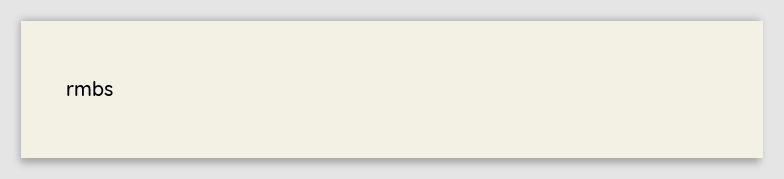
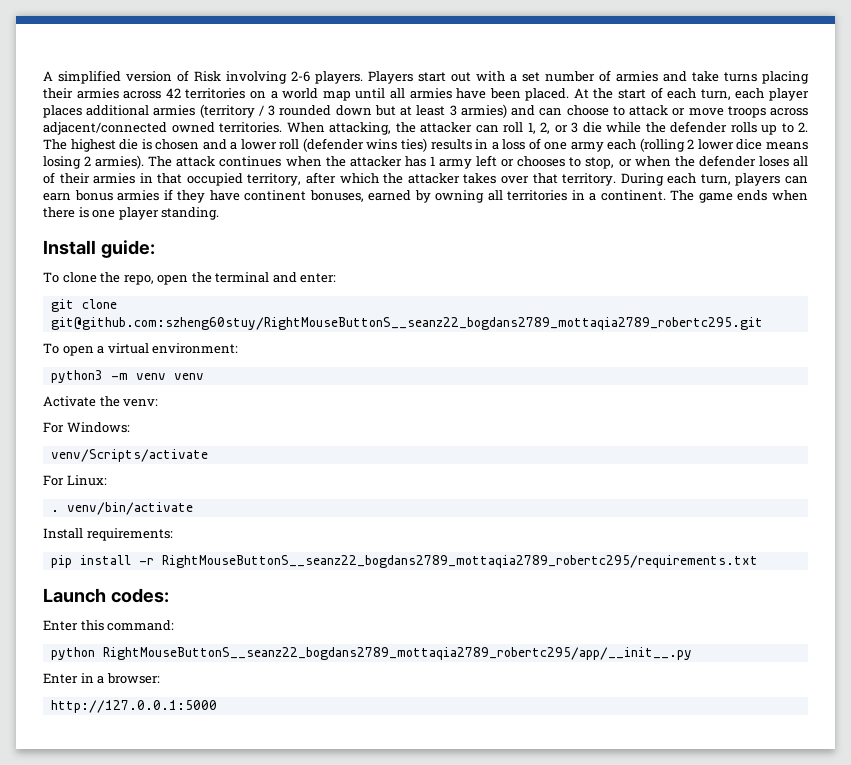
[66,81,113,96] rmbs -> [43,70,809,84] [43,87,809,101] [43,104,808,118] [43,121,808,135] [43,138,808,152] [43,155,808,169] [43,172,808,186] [43,189,808,203] [43,207,220,220] [43,240,155,258] [43,272,337,285] [50,299,117,312] [50,317,763,330] [43,343,239,356] [50,370,204,383] [43,396,159,407] [43,422,130,433] [50,449,208,462] [43,475,107,486] [50,502,193,515] [43,528,173,541] [50,555,758,568] [43,588,169,603] [43,620,175,631] [50,647,692,660] [43,673,160,684] [50,700,217,713] A simplified version of Risk involving 2-6 players. Players start out with a set number of armies and take turns placing their armies across 42 territories on a world map until all armies have been placed. At the start of each turn, each player places additional armies (territory / 3 rounded down but at least 3 armies) and can choose to attack or move troops across adjacent/connected owned territories. When attacking, the attacker can roll 1, 2, or 3 die while the defender rolls up to 2. The highest die is chosen and a lower roll (defender wins ties) results in a loss of one army each (rolling 2 lower dice means losing 2 armies). The attack continues when the attacker has 1 army left or chooses to stop, or when the defender loses all of their armies in that occupied territory, after which the attacker takes over that territory. During each turn, players can earn bonus armies if they have continent bonuses, earned by owning all territories in a continent. The game ends when there is one player standing. // Install guide: // To clone the repo, open the terminal and enter: // git clone git@github.com:szheng60stuy/RightMouseButtonS__seanz22_bogdans2789_mottaqia2789_robertc295.git // To open a virtual environment: // python3 -m venv venv // Activate the venv: // For Windows: // venv/Scripts/activate // For Linux: // . venv/bin/activate // Install requirements: // pip install -r RightMouseButtonS__seanz22_bogdans2789_mottaqia2789_robertc295/requirements.txt // Launch codes: // Enter this command: // python RightMouseButtonS__seanz22_bogdans2789_mottaqia2789_robertc295/app/__init__.py // Enter in a browser: // http://127.0.0.1:5000

